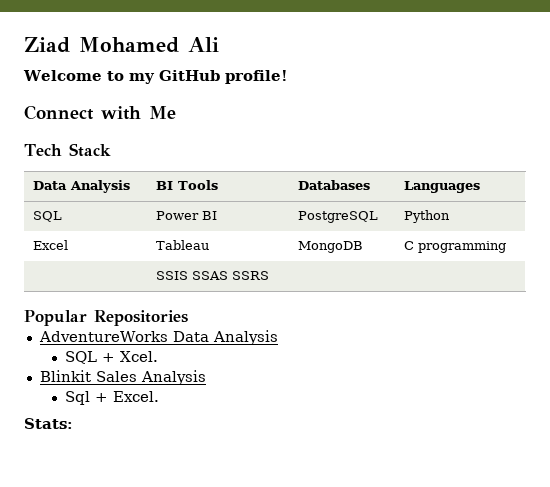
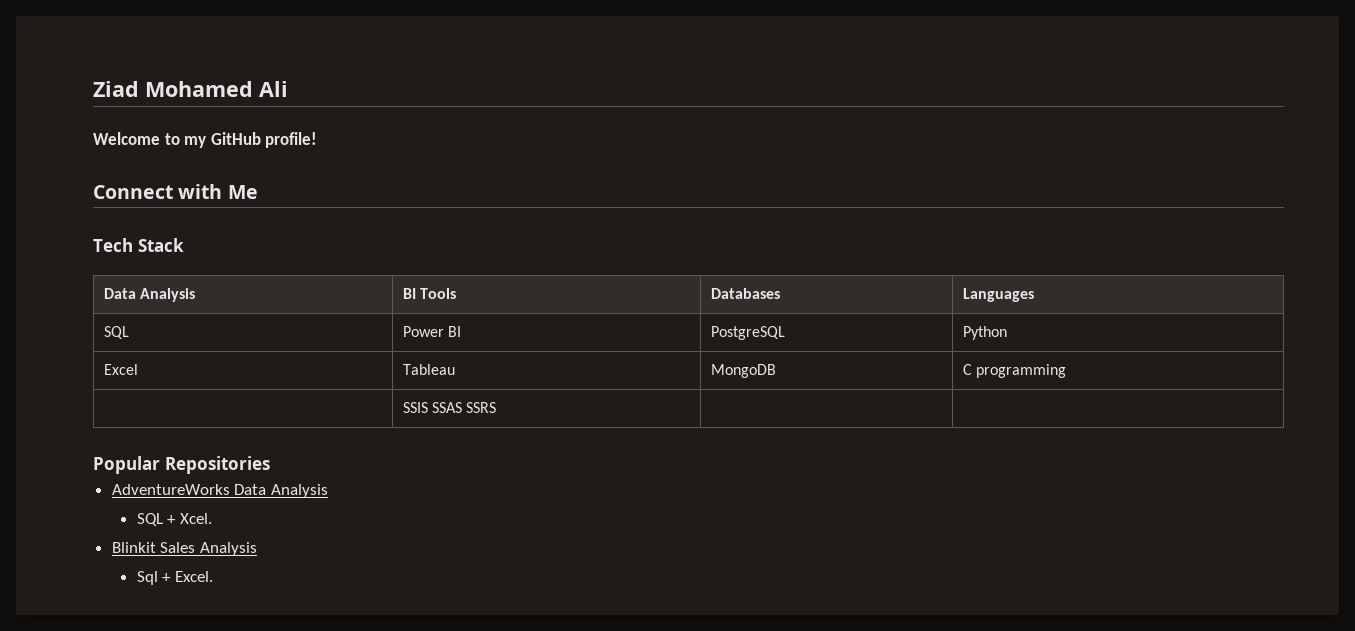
[24,418,73,429] // Stats: -> (213, 576) none

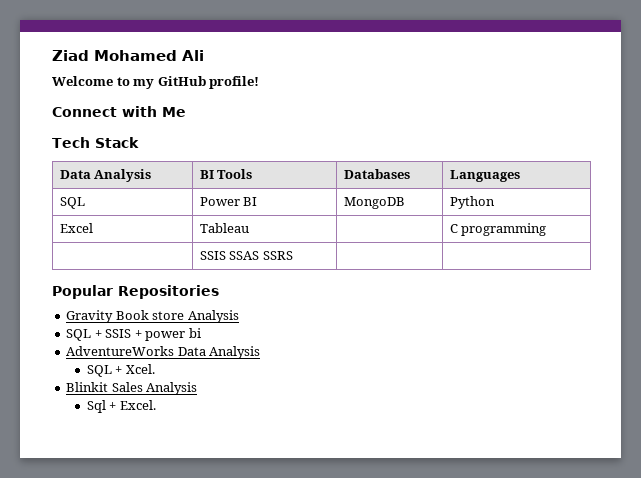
[710,326,785,340] PostgreSQL -> [343,197,405,209] MongoDB
[710,364,776,378] MongoDB -> (249, 228) none
(270, 465) none -> [66,310,239,323] [66,328,201,341] // Gravity Book store Analysis // SQL + SSIS + power bi

